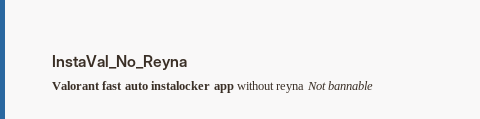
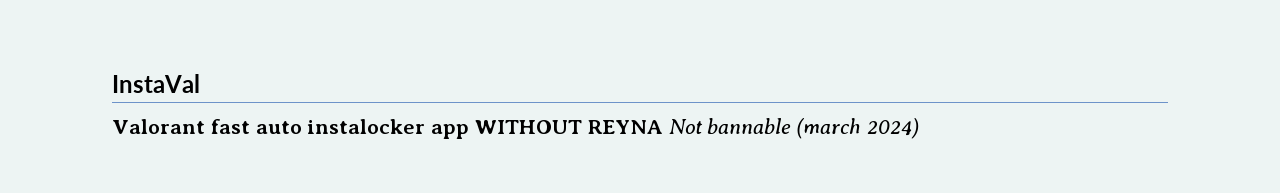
[52,55,187,70] InstaVal_No_Reyna -> [112,74,200,93] InstaVal
[236,81,373,93] without reyna Not bannable -> [475,118,920,139] WITHOUT REYNA Not bannable (march 2024)

